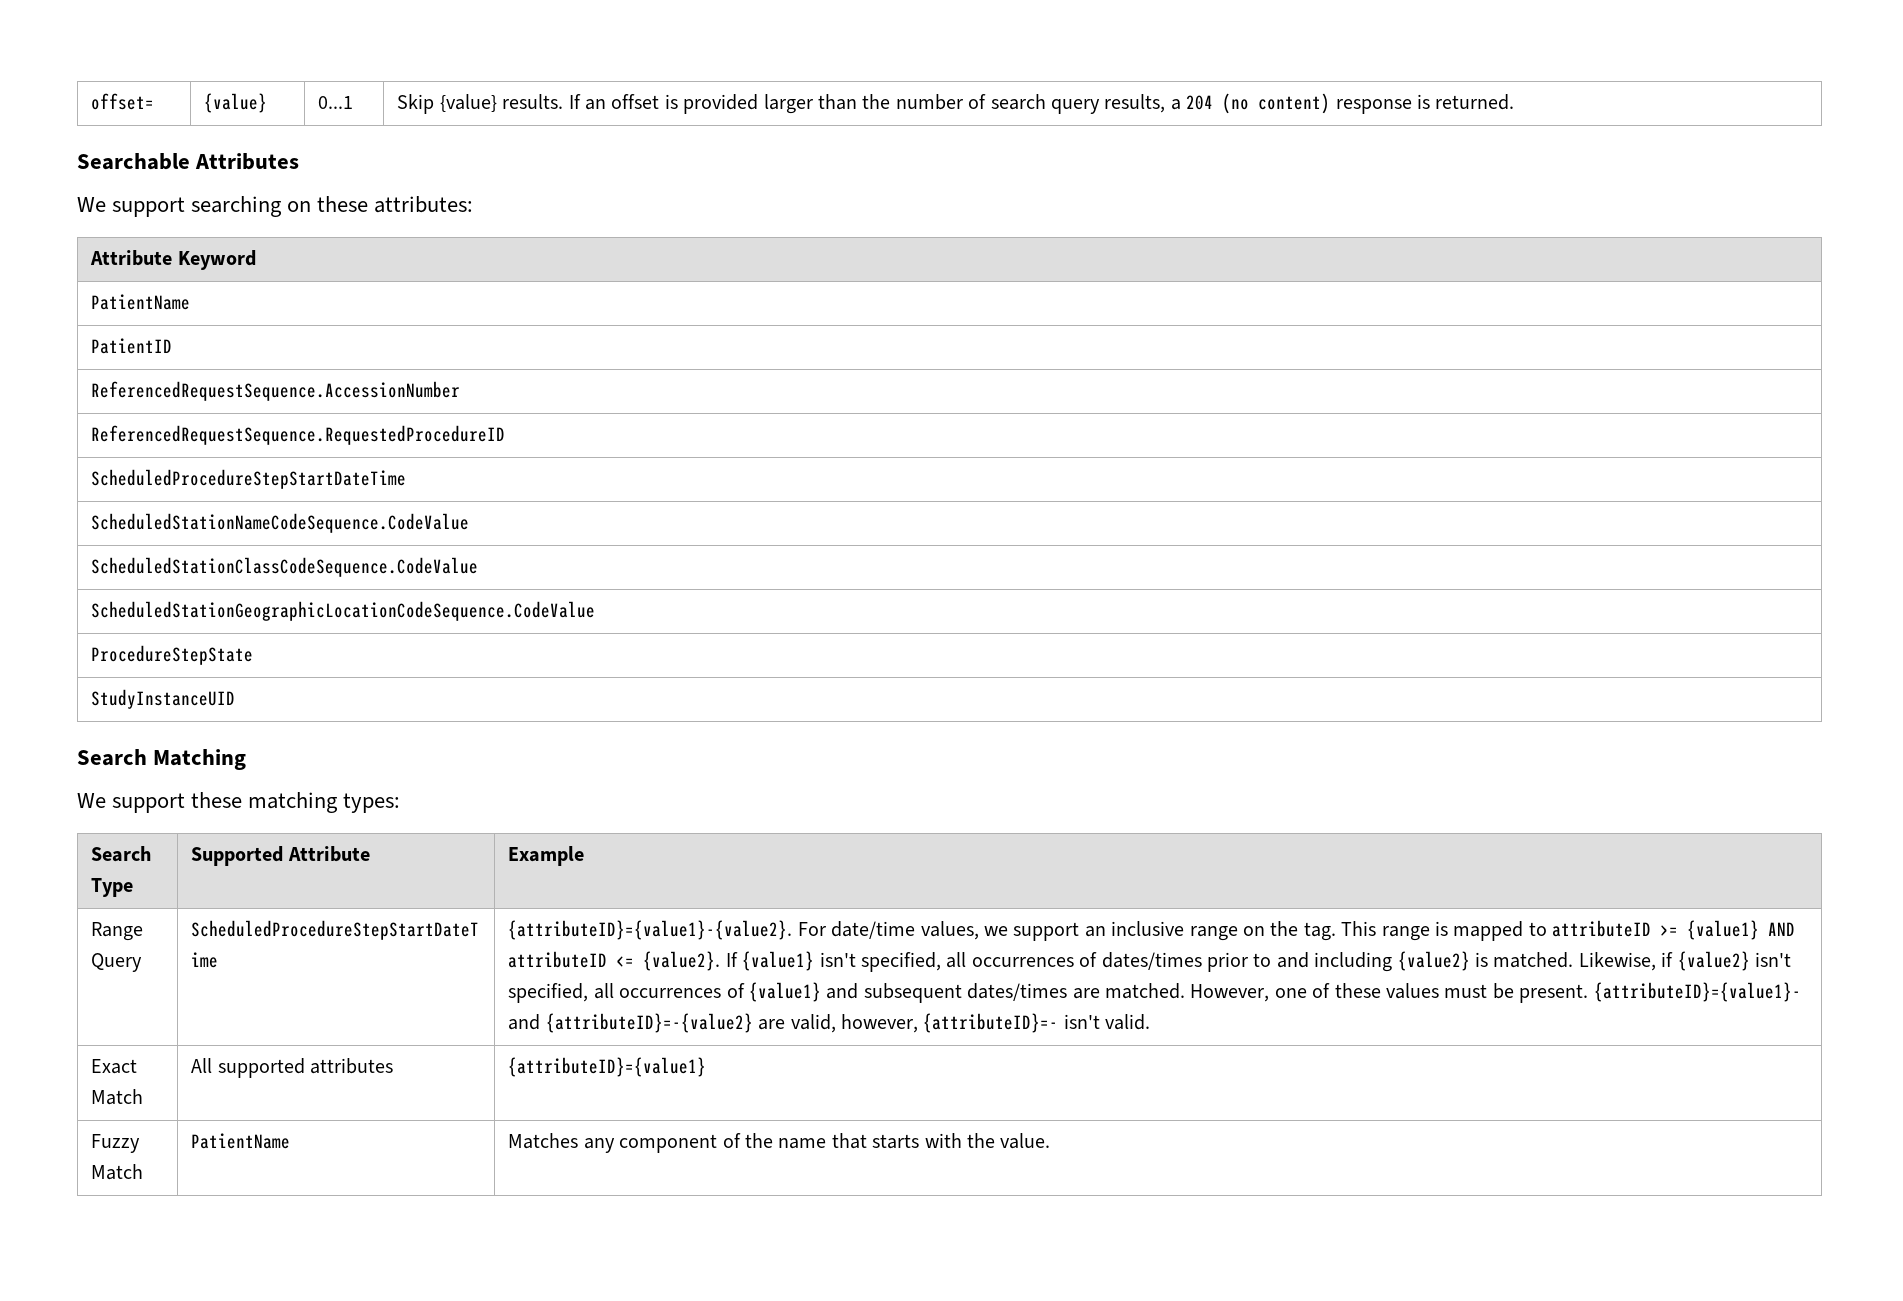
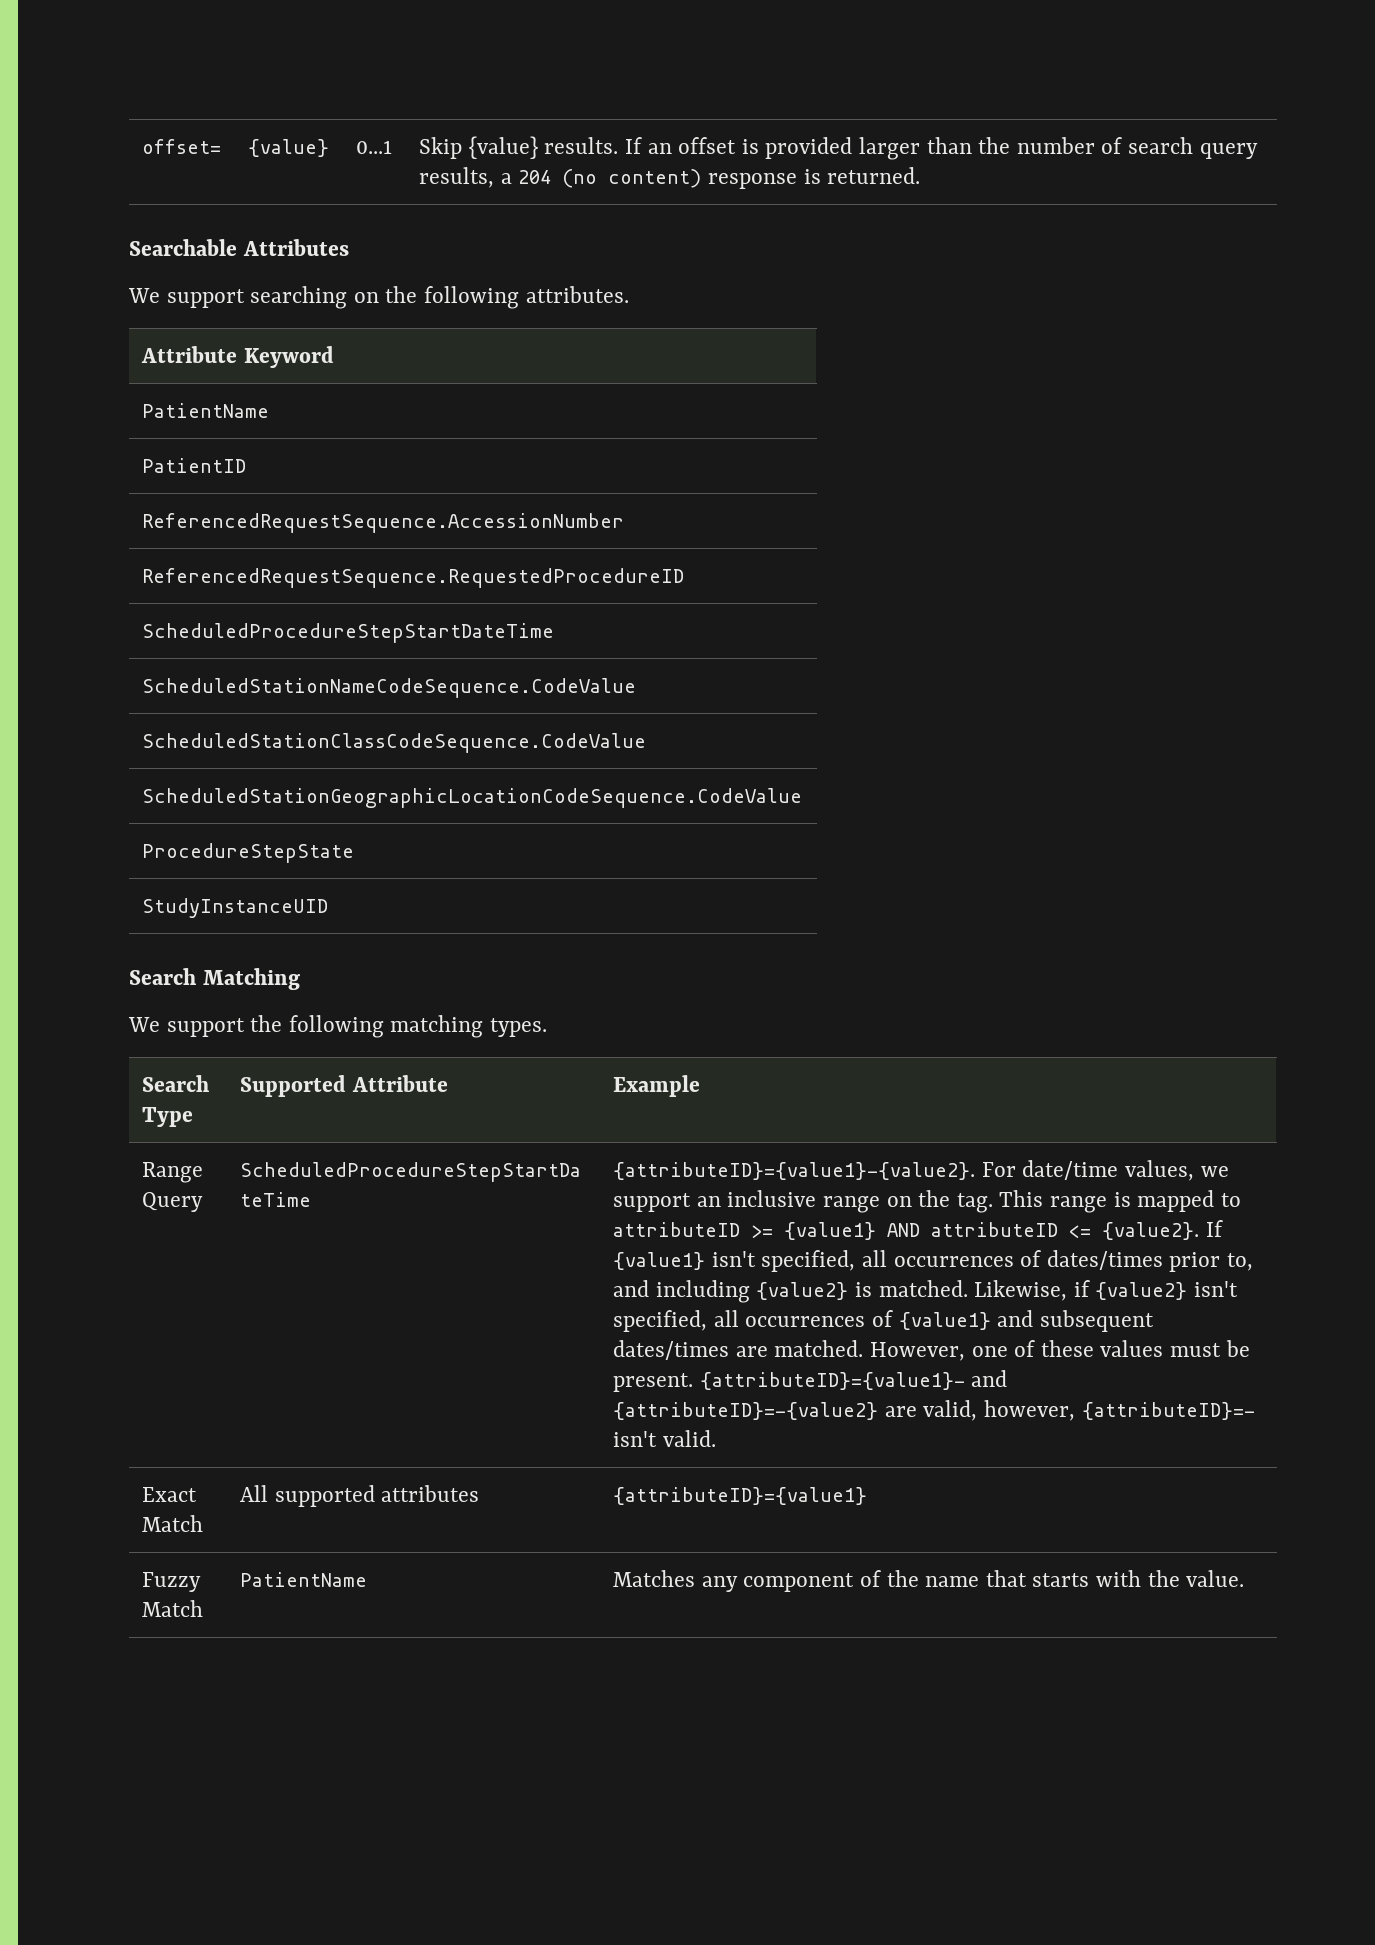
[317,196,474,213] these attributes: -> [385,286,629,309] the following attributes.
[191,792,401,813] these matching types: -> [250,1015,548,1038] the following matching types.
[1253,953,1272,967] to -> [1227,1253,1254,1271] to,

